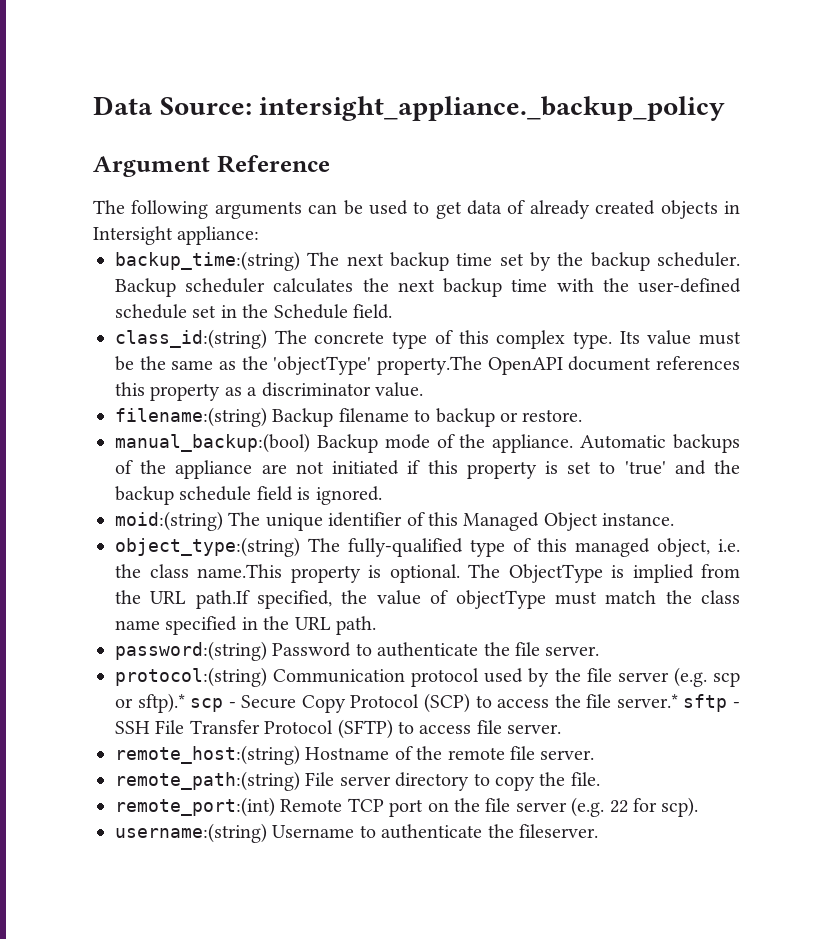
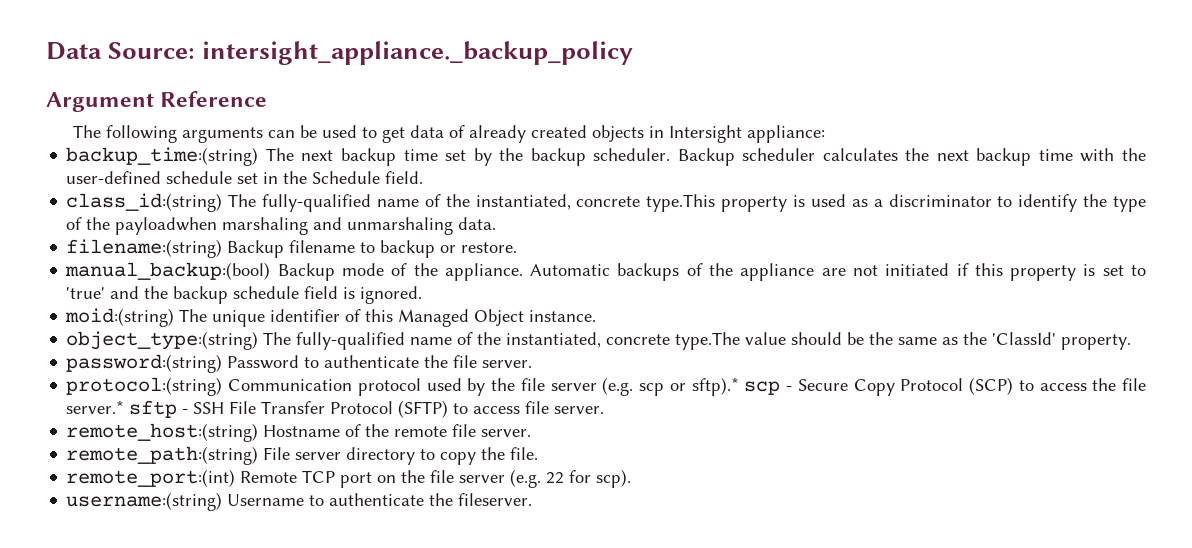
[314,330,741,349] [115,356,740,375] [115,382,423,401] concrete type of this complex type. Its value must be the same as the 'objectType' property.The OpenAPI document references this property as a discriminator value. -> [262,194,1146,212] [66,217,497,235] fully-qualified name of the instantiated, concrete type.This property is used as a discriminator to identify the type of the payloadwhen marshaling and unmarshaling data.
[470,538,740,557] [115,564,740,583] [115,590,741,609] [115,616,376,635] type of this managed object, i.e. the class name.This property is optional. The ObjectType is implied from the URL path.If specified, the value of objectType must match the class name specified in the URL path. -> [410,332,1132,350] name of the instantiated, concrete type.The value should be the same as the 'ClassId' property.

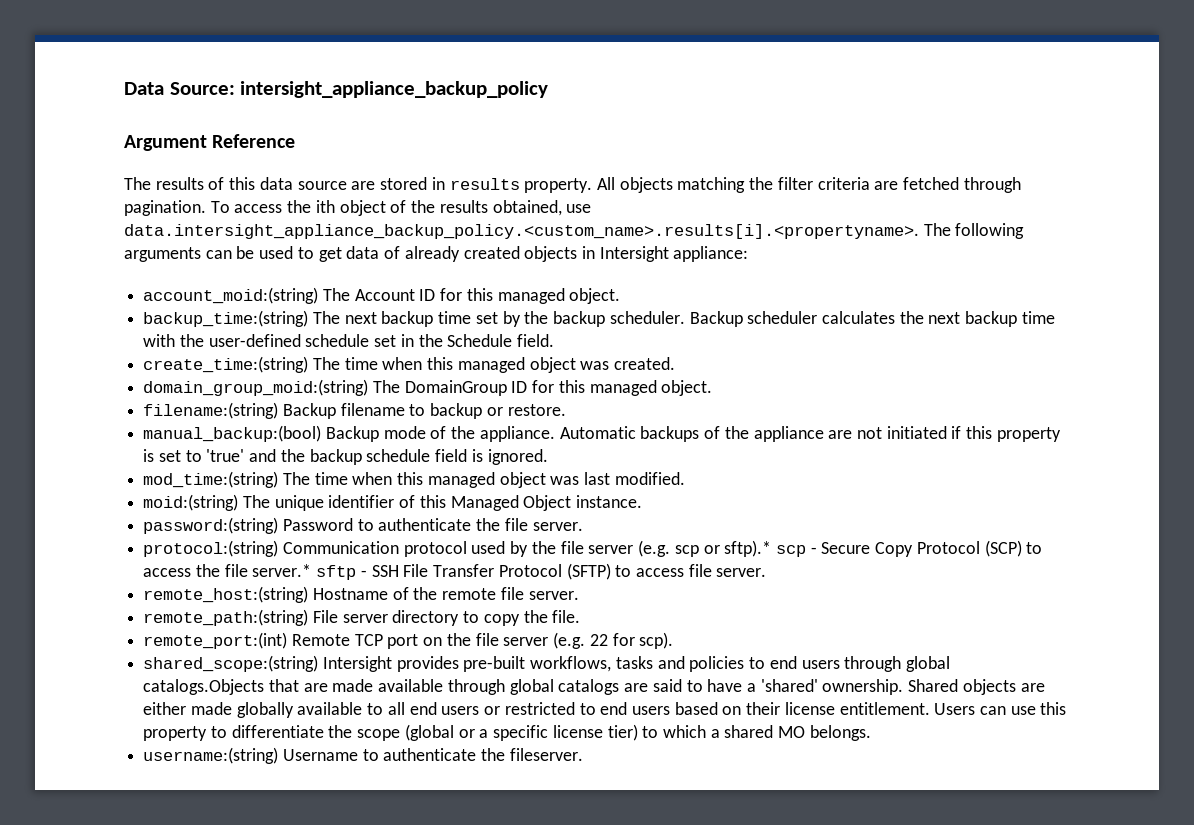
[202,41,634,65] intersight_appliance._backup_policy -> [240,81,549,98] intersight_appliance_backup_policy
(102, 131) none -> [155,177,1021,193] [124,200,592,216] [124,223,951,239] results of this data source are stored in results property. All objects matching the filter criteria are fetched through pagination. To access the ith object of the results obtained, use data.intersight_appliance_backup_policy.<custom_name>.results[i].<propertyname>. The
(826, 134) none -> [143,287,621,304] // account_moid:(string) The Account ID for this managed object.
[66,193,1146,212] [66,217,497,235] class_id:(string) The fully-qualified name of the instantiated, concrete type.This property is used as a discriminator to identify the type of the payloadwhen marshaling and unmarshaling data. -> [143,356,676,373] [143,379,713,396] create_time:(string) The time when this managed object was created. // domain_group_moid:(string) The DomainGroup ID for this managed object.
(423, 295) none -> [143,471,685,488] // mod_time:(string) The time when this managed object was last modified.
[66,331,1132,350] // object_type:(string) The fully-qualified name of the instantiated, concrete type.The value should be the same as the 'ClassId' property. -> (643, 501) none
(632, 478) none -> [143,655,950,672] [143,679,1045,695] [143,702,1067,718] [143,724,871,741] // shared_scope:(string) Intersight provides pre-built workflows, tasks and policies to end users through global catalogs.Objects that are made available through global catalogs are said to have a 'shared' ownership. Shared objects are either made globally available to all end users or restricted to end users based on their license entitlement. Users can use this property to differentiate the scope (global or a specific license tier) to which a shared MO belongs.

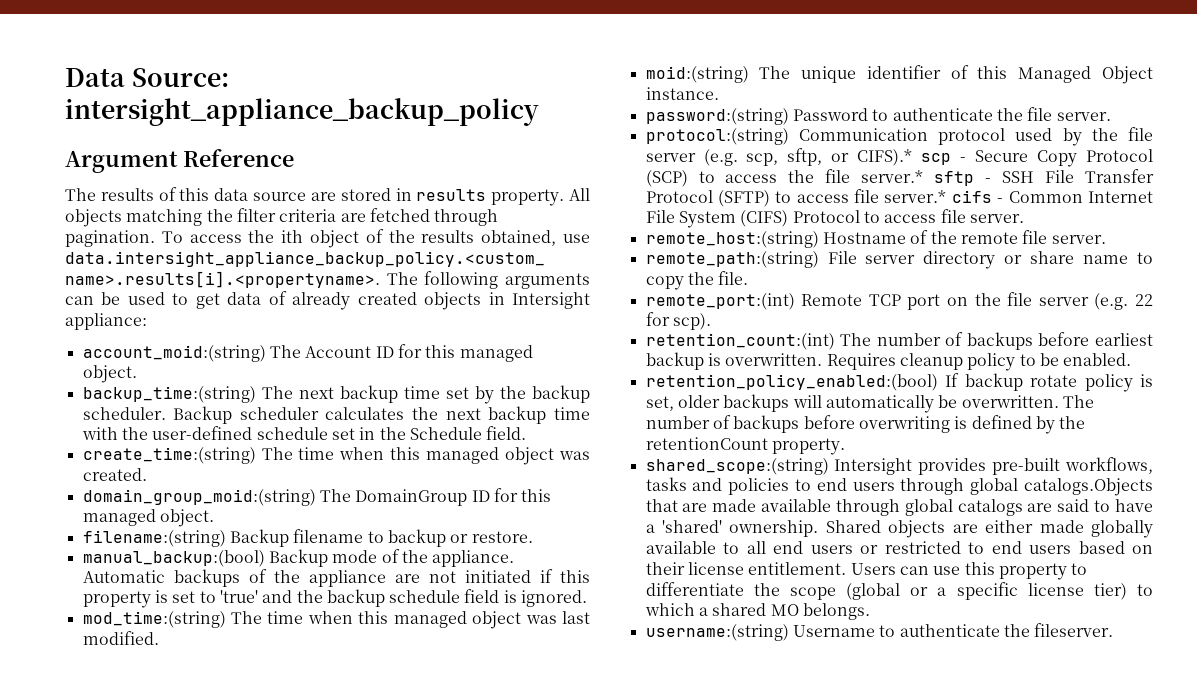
[674,540,772,557] scp or sftp).* -> [746,148,913,166] scp, sftp, or CIFS).*
(712, 570) none -> [884,190,1153,203] [645,209,966,228] server.* cifs - Common Internet File System (CIFS) Protocol to access file
(460, 618) none -> [1004,251,1129,264] or share name
(674, 640) none -> [645,332,1153,350] [645,352,1132,371] [645,373,1153,392] [645,394,1094,413] [645,415,1086,434] [645,437,845,455] // retention_count:(int) The number of backups before earliest backup is overwritten. Requires cleanup policy to be enabled. // retention_policy_enabled:(bool) If backup rotate policy is set, older backups will automatically be overwritten. The number of backups before overwriting is defined by the retentionCount property.

